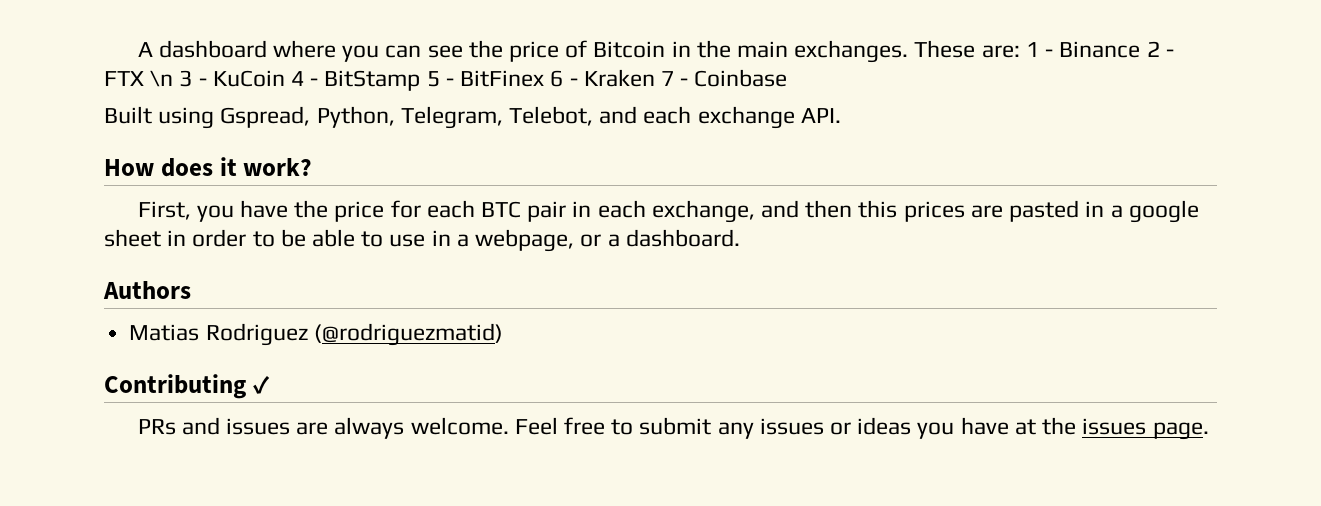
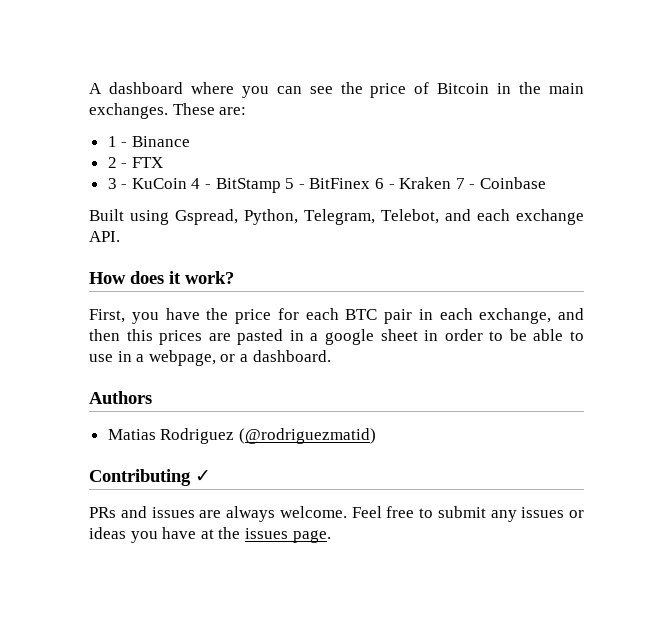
(1020, 51) none -> (247, 111) //
(1141, 49) none -> (190, 141) //
[150,70,174,87] \n -> (163, 162) //

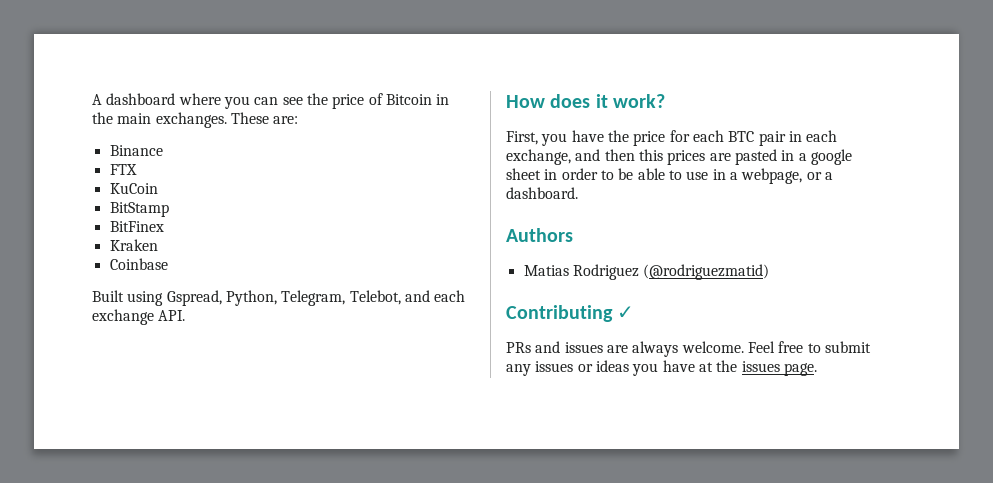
[107,136,128,147] 1 - -> (299, 120) none
[107,157,128,168] 2 - -> (163, 150) none
[107,178,128,189] 3 - -> (137, 169) none
[191,178,212,189] 4 - -> (158, 188) //
[285,178,305,189] 5 - -> (169, 209) //
[375,178,395,189] 6 - -> (164, 226) //
[455,178,476,189] 7 - -> (158, 245) //

